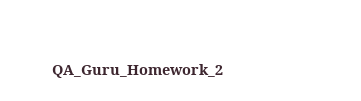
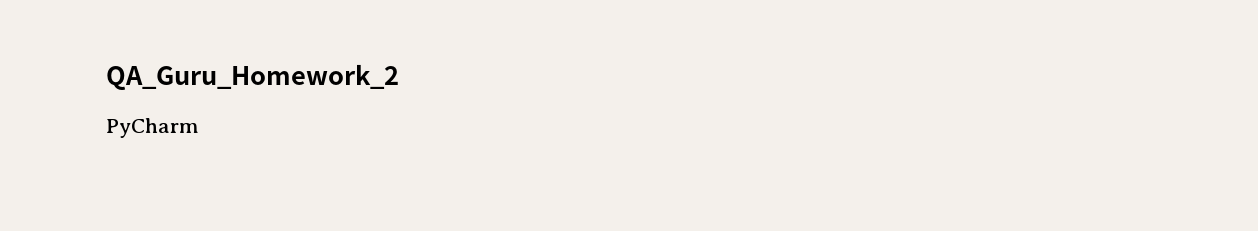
(223, 71) none -> [106,118,199,138] // PyCharm

